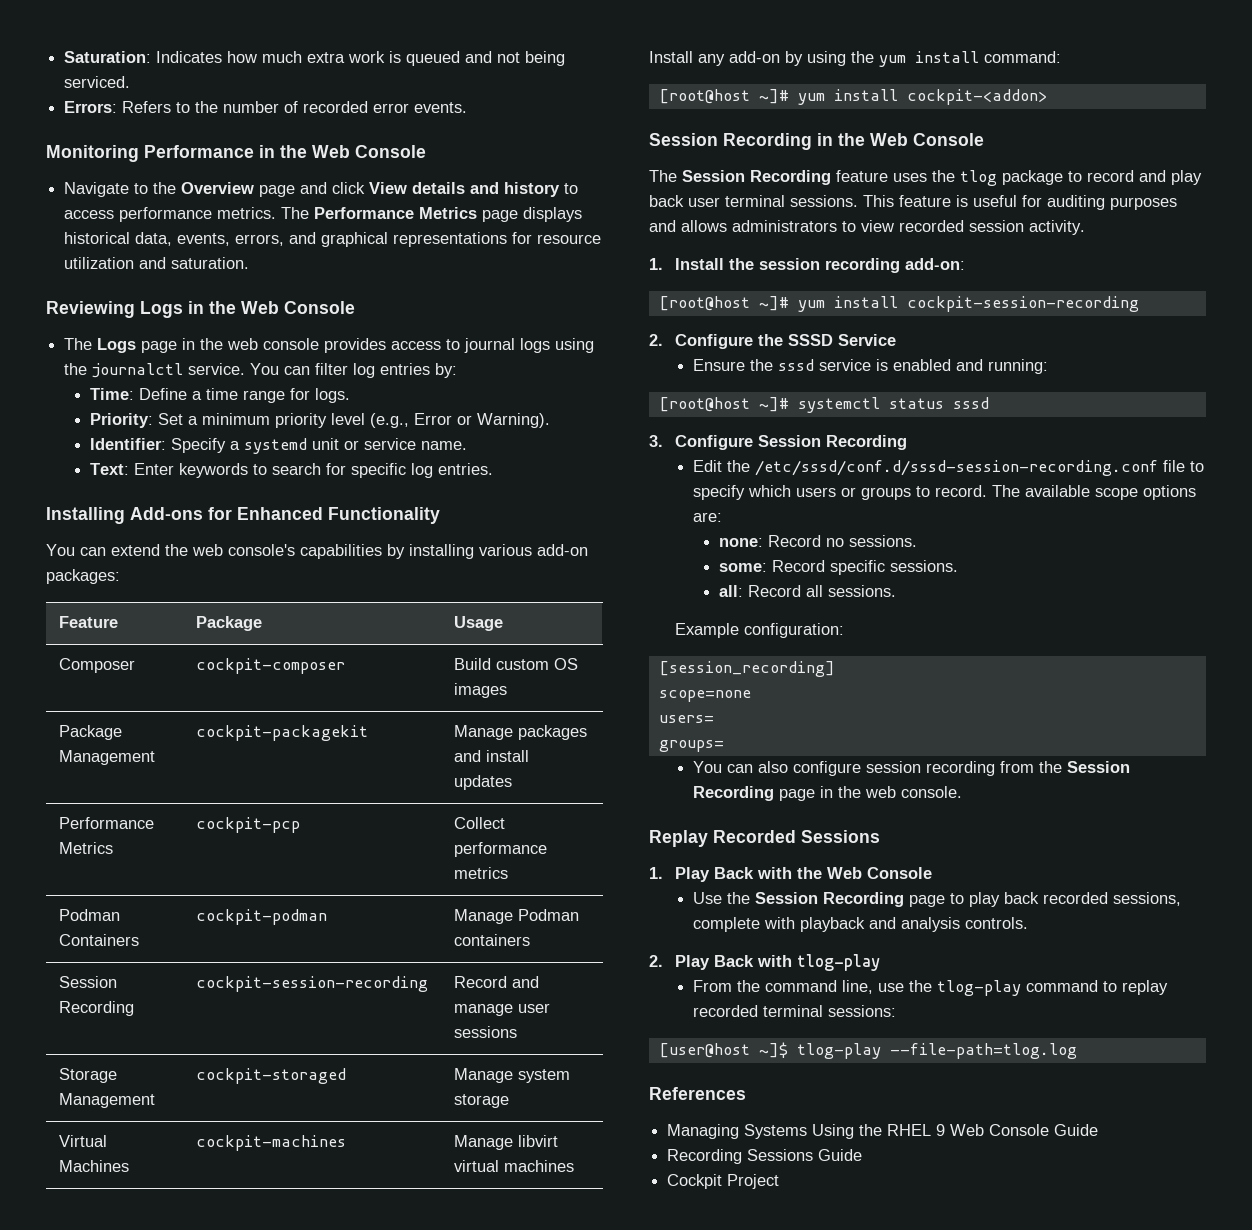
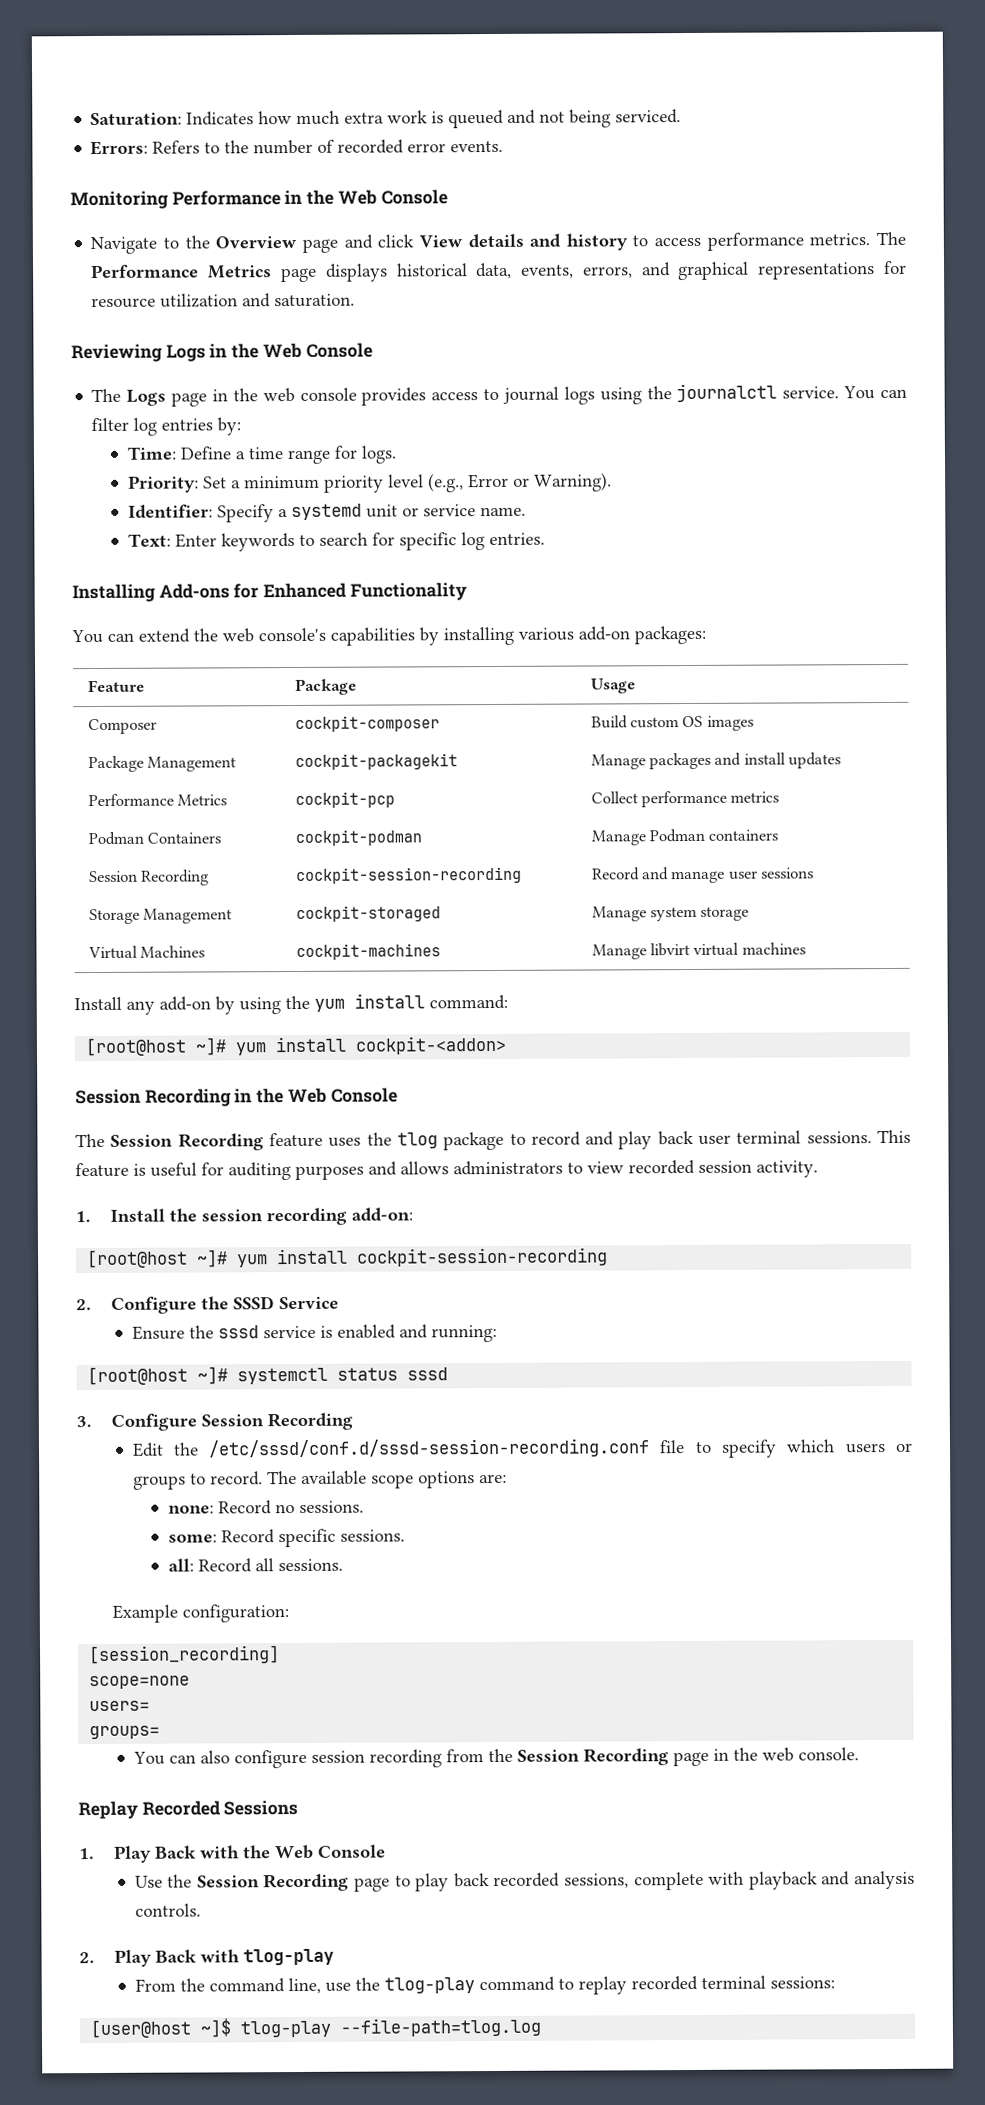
[649,1087,746,1100] [667,1124,1099,1139] [667,1149,863,1164] [667,1174,780,1189] // References // Managing Systems Using the RHEL 9 Web Console Guide // Recording Sessions Guide // Cockpit Project -> (542, 2027) none

